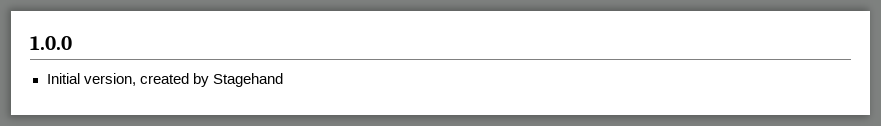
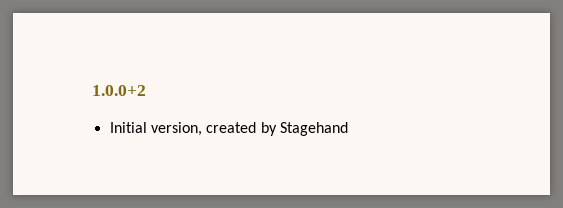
[30,36,72,50] 1.0.0 -> [92,85,146,96] 1.0.0+2

